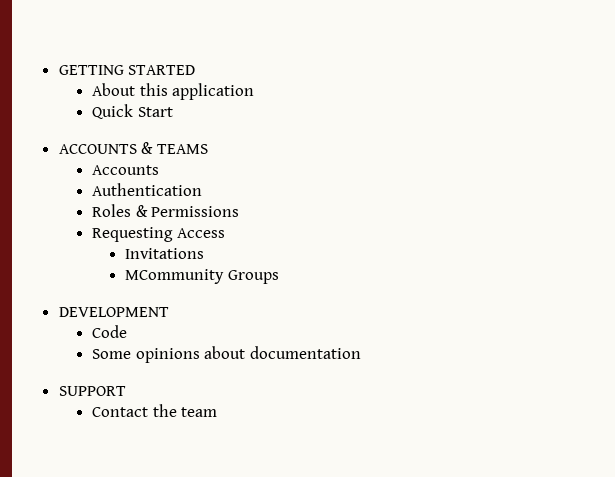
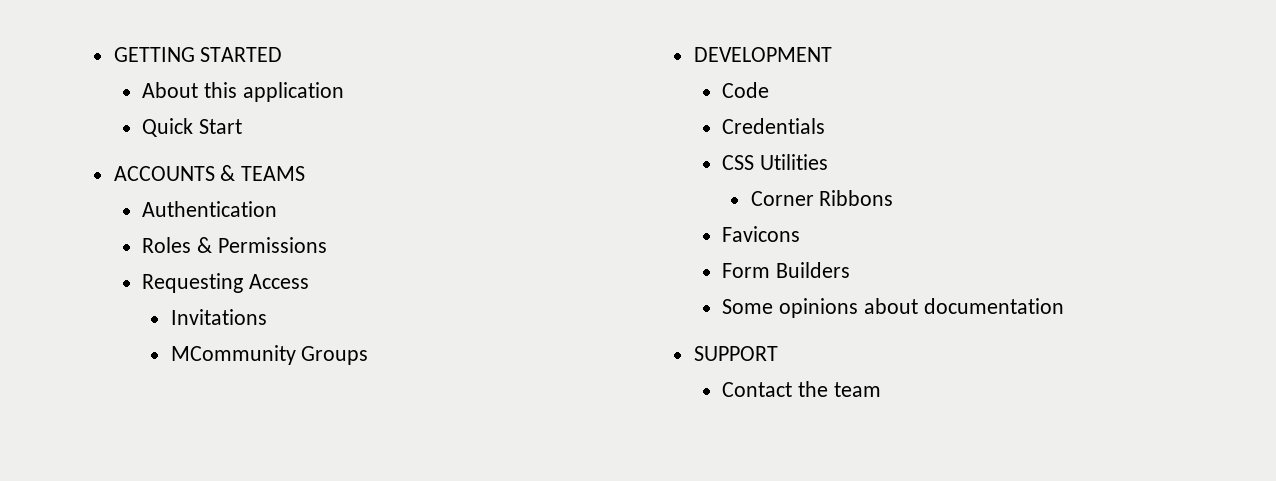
[91,165,159,175] // Accounts -> (306, 173) none
(127, 331) none -> [722,118,826,134] [722,154,828,170] [750,190,894,206] [722,226,801,242] [722,262,850,278] // Credentials // CSS Utilities // Corner Ribbons // Favicons // Form Builders

